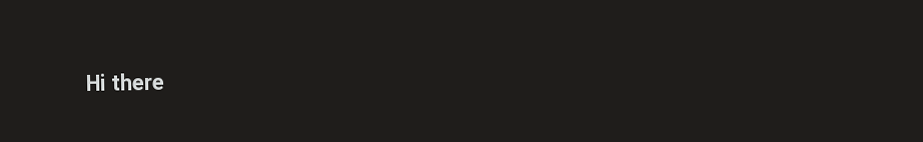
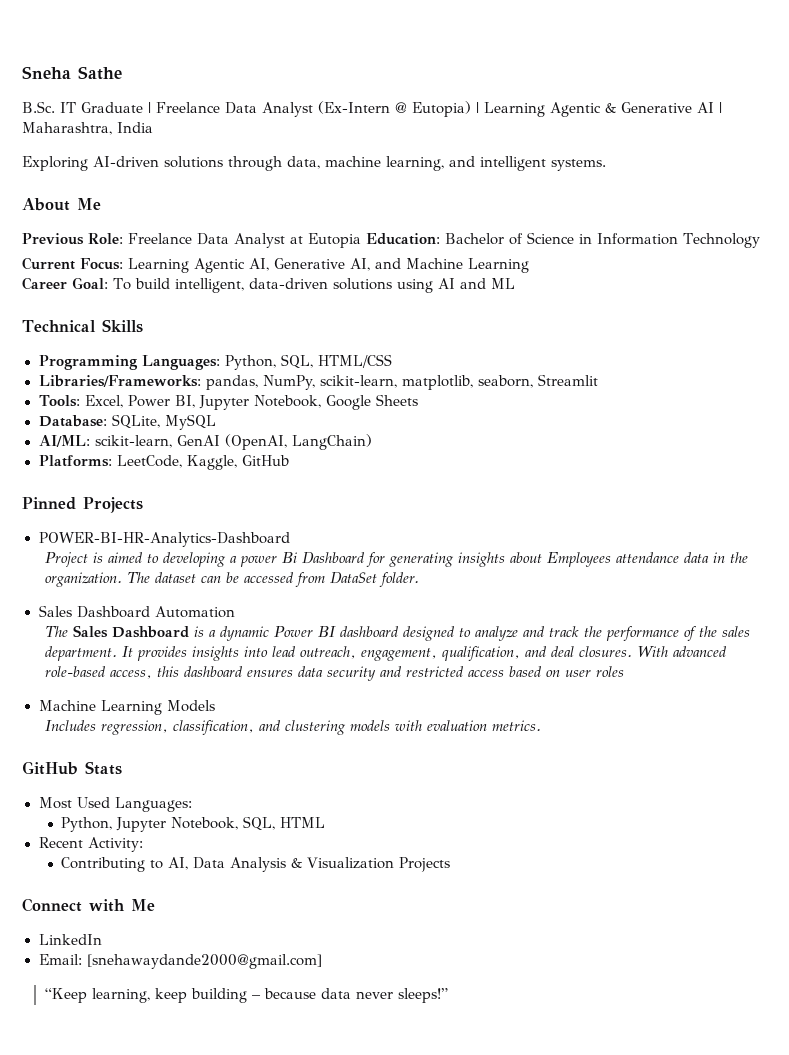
[85,72,165,91] Hi there -> [22,66,122,80] [22,101,722,117] [22,122,153,135] [22,156,606,171] [22,198,101,211] [22,232,760,248] [22,257,529,273] [22,277,515,293] [22,319,143,333] [38,354,392,370] [38,374,599,390] [38,394,419,410] [38,414,216,430] [38,434,372,450] [38,455,289,470] [22,497,143,513] [38,532,290,547] [44,552,748,567] [44,572,420,587] [38,605,235,618] [44,625,750,641] [44,646,728,661] [44,666,624,681] [38,700,215,715] [44,720,541,735] [22,761,122,775] [38,797,192,812] [61,816,326,832] [38,837,143,852] [61,857,451,872] [22,898,155,912] [38,934,102,945] [38,954,322,969] [44,988,448,1003] Sneha Sathe // B.Sc. IT Graduate | Freelance Data Analyst (Ex-Intern @ Eutopia) | Learning Agentic & Generative AI | Maharashtra, India // Exploring AI-driven solutions through data, machine learning, and intelligent systems. // About Me // Previous Role: Freelance Data Analyst at Eutopia Education: Bachelor of Science in Information Technology // Current Focus: Learning Agentic AI, Generative AI, and Machine Learning // Career Goal: To build intelligent, data-driven solutions using AI and ML // Technical Skills // Programming Languages: Python, SQL, HTML/CSS // Libraries/Frameworks: pandas, NumPy, scikit-learn, matplotlib, seaborn, Streamlit // Tools: Excel, Power BI, Jupyter Notebook, Google Sheets // Database: SQLite, MySQL // AI/ML: scikit-learn, GenAI (OpenAI, LangChain) // Platforms: LeetCode, Kaggle, GitHub // Pinned Projects // POWER-BI-HR-Analytics-Dashboard // Project is aimed to developing a power Bi Dashboard for generating insights about Employees attendance data in the organization. The dataset can be accessed from DataSet folder. // Sales Dashboard Automation // The Sales Dashboard is a dynamic Power BI dashboard designed to analyze and track the performance of the sales department. It provides insights into lead outreach, engagement, qualification, and deal closures. With advanced role-based access, this dashboard ensures data security and restricted access based on user roles // Machine Learning Models // Includes regression, classification, and clustering models with evaluation metrics. // GitHub Stats // Most Used Languages: // Python, Jupyter Notebook, SQL, HTML // Recent Activity: // Contributing to AI, Data Analysis & Visualization Projects // Connect with Me // LinkedIn // Email: [snehawaydande2000@gmail.com] // “Keep learning, keep building – because data never sleeps!”

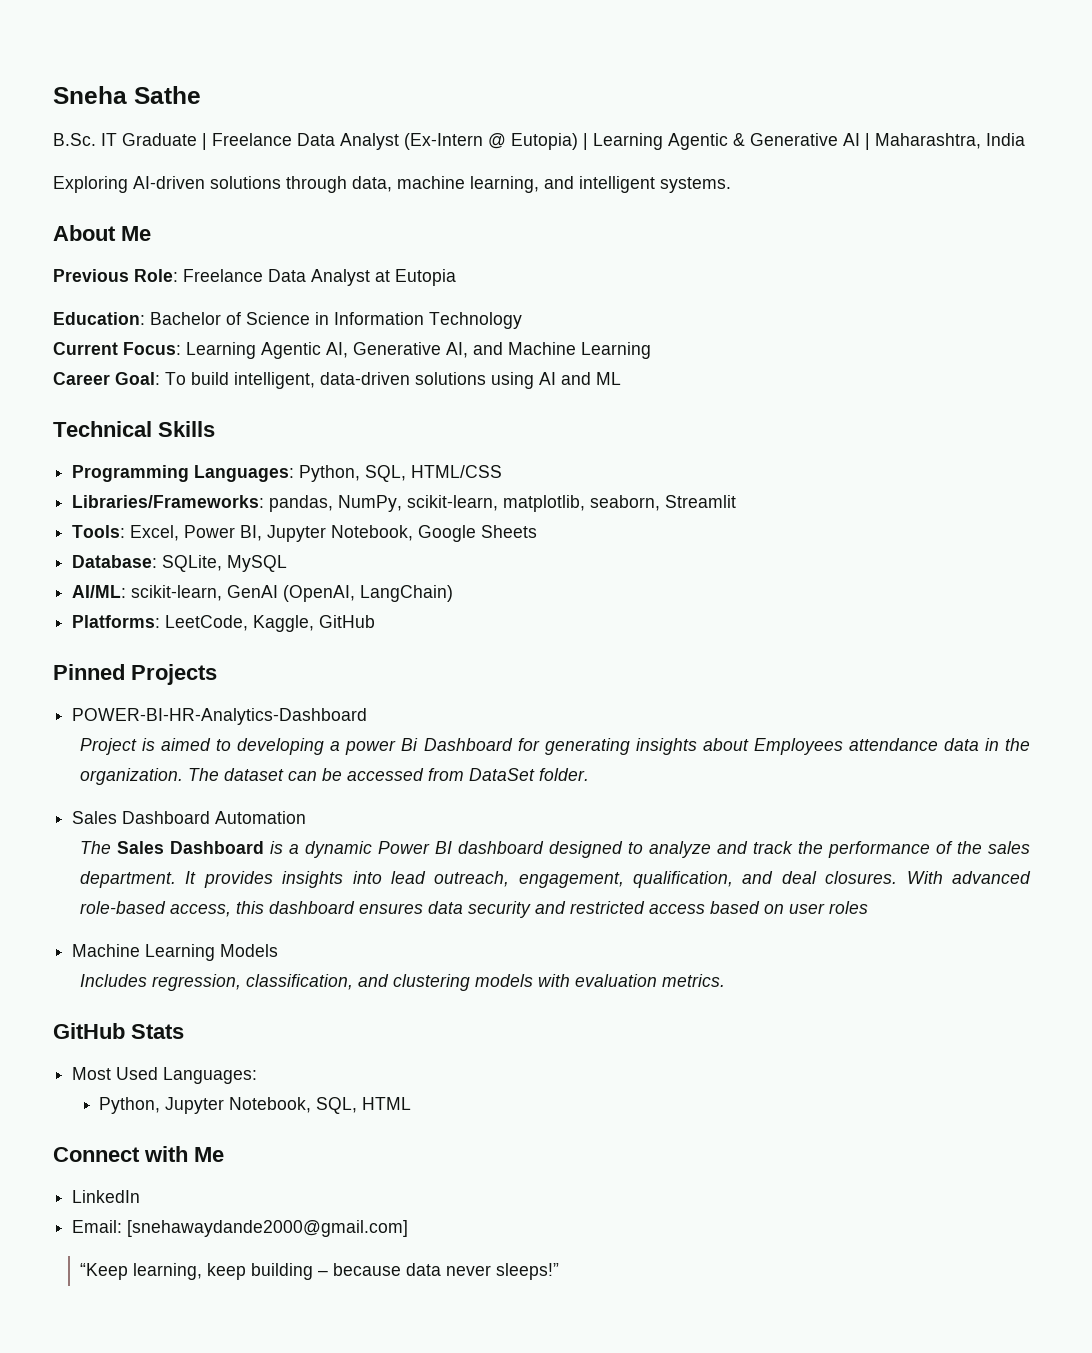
(361, 240) none -> (456, 277) //
[38,837,143,852] [61,857,451,872] // Recent Activity: // Contributing to AI, Data Analysis & Visualization Projects -> (412, 1103) none

